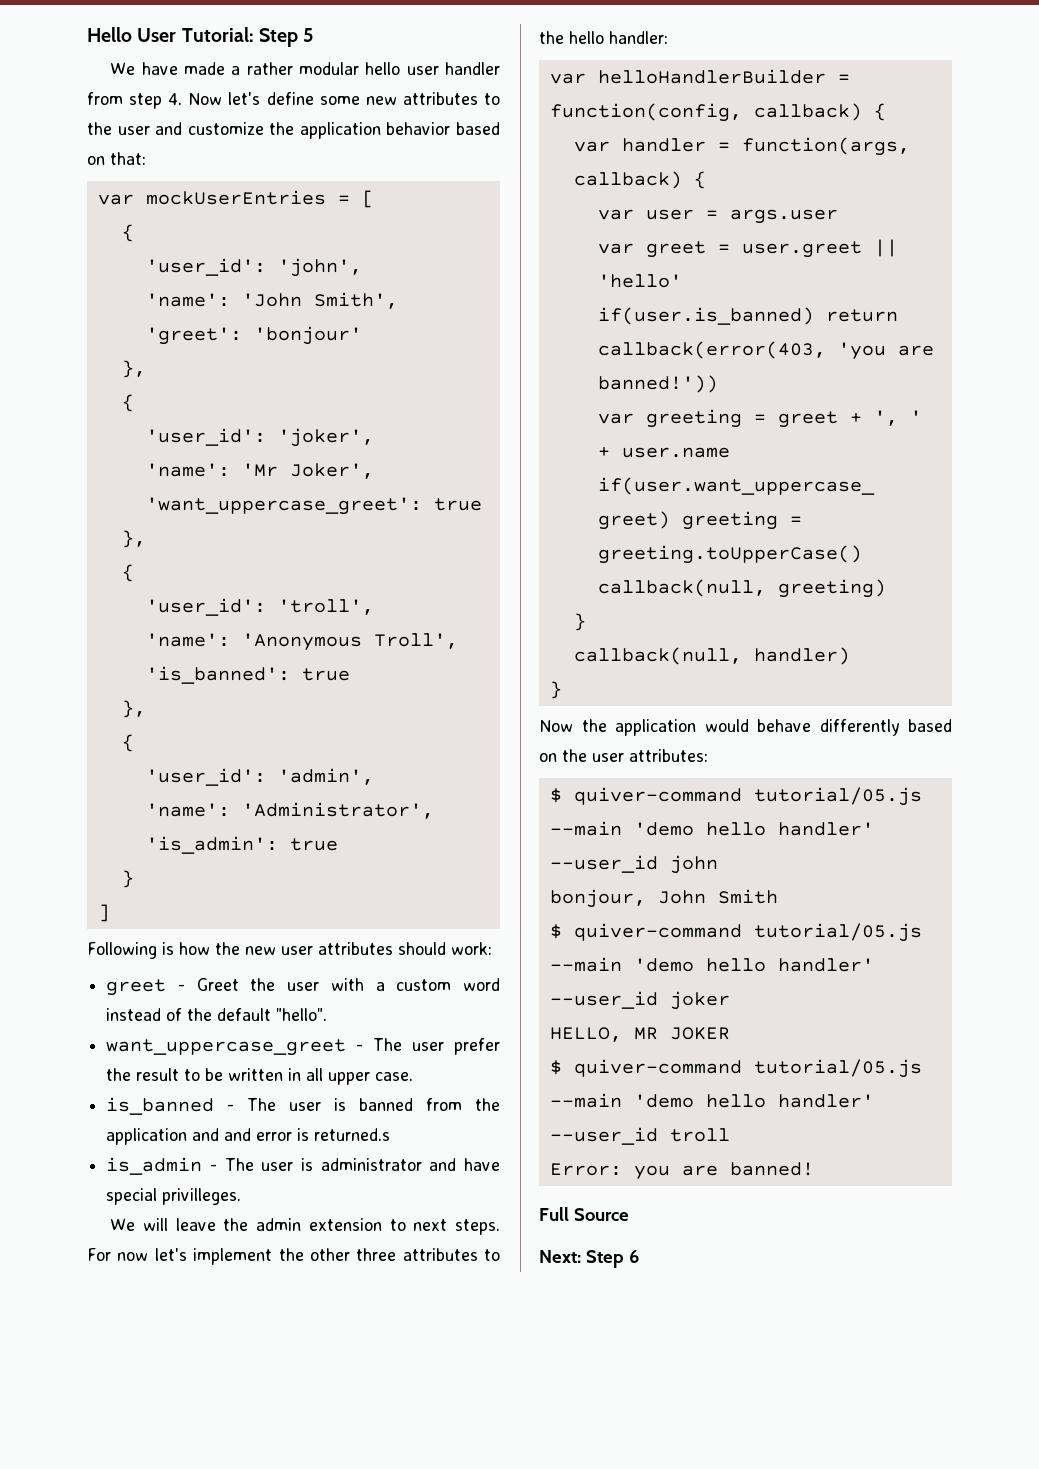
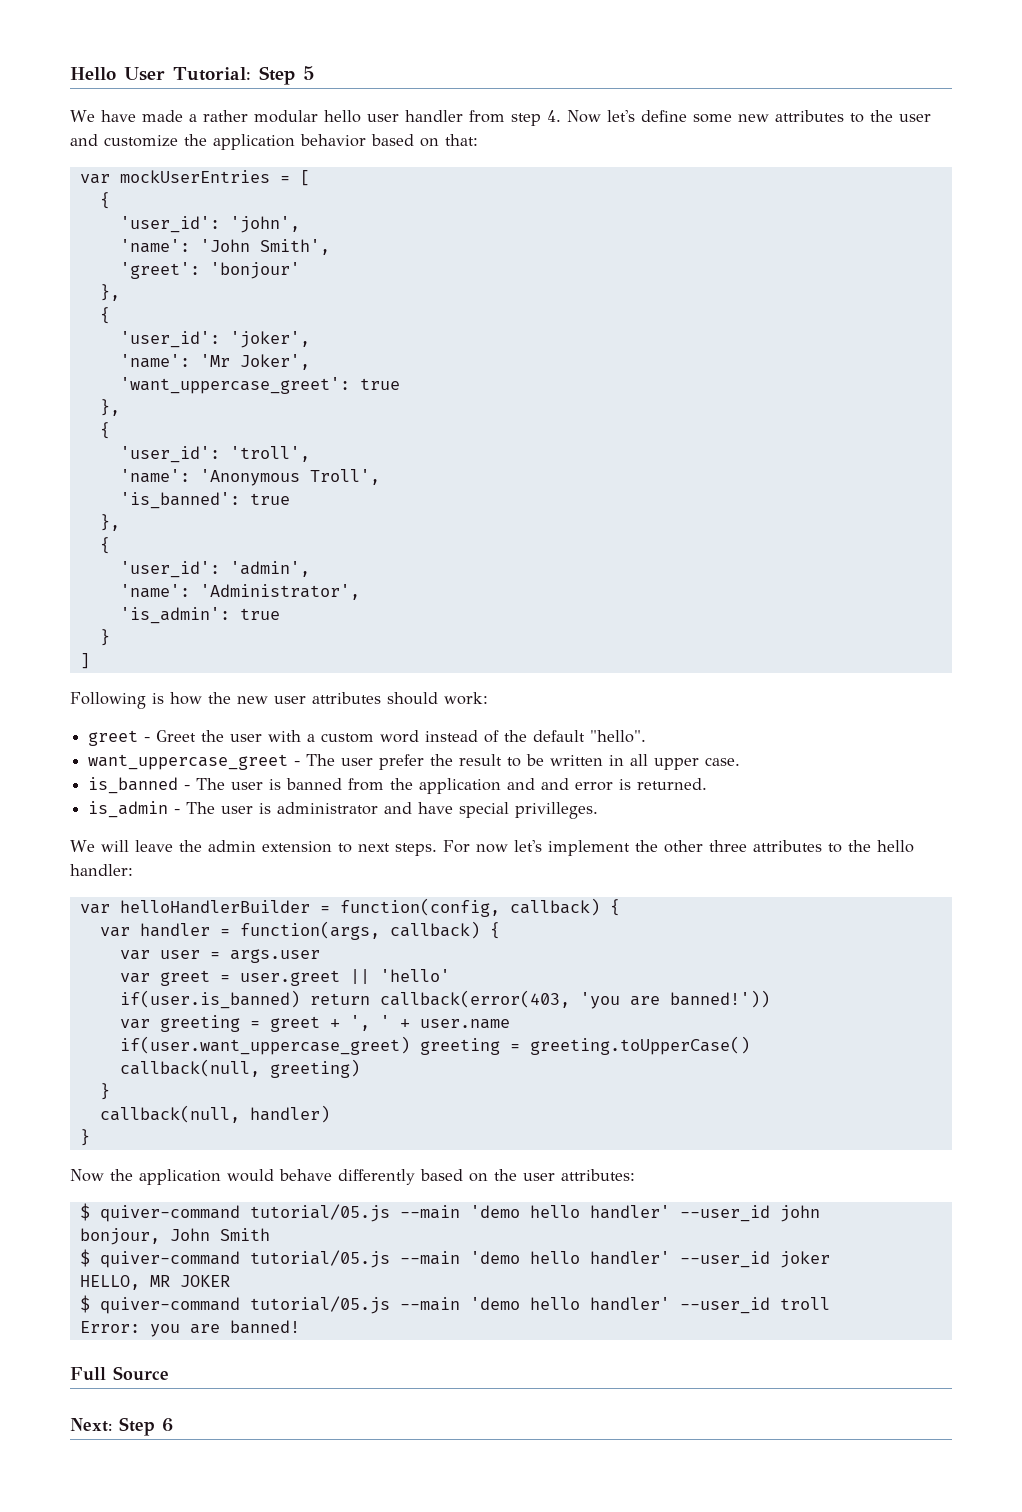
[314,1128,391,1141] returned.s -> [637,778,708,790] returned.

